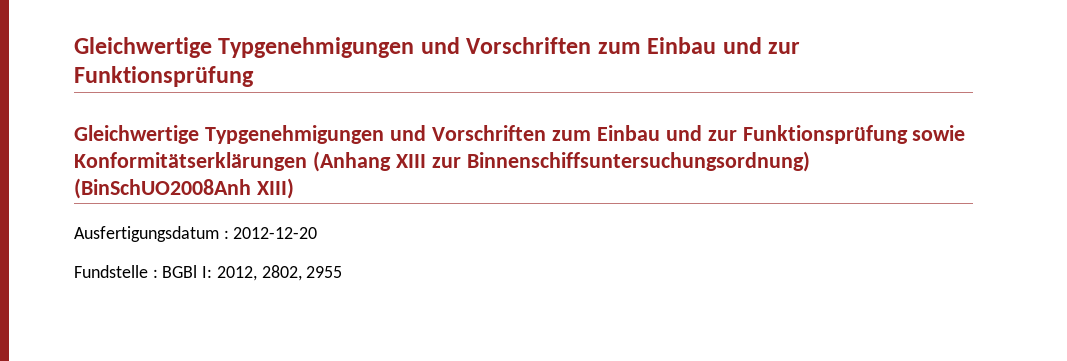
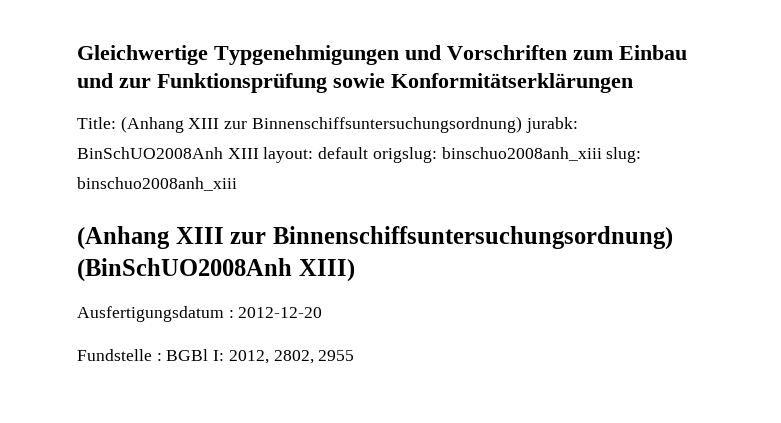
[74,37,801,58] [74,66,254,87] [74,125,966,144] [74,152,307,171] Gleichwertige Typgenehmigungen und Vorschriften zum Einbau und zur Funktionsprüfung // Gleichwertige Typgenehmigungen und Vorschriften zum Einbau und zur Funktionsprüfung sowie Konformitätserklärungen -> [77,45,687,65] [77,73,633,93] [77,116,578,133] [77,147,642,163] [77,177,237,191] Gleichwertige Typgenehmigungen und Vorschriften zum Einbau und zur Funktionsprüfung sowie Konformitätserklärungen // Title: (Anhang XIII zur Binnenschiffsuntersuchungsordnung) jurabk: BinSchUO2008Anh XIII layout: default origslug: binschuo2008anh_xiii slug: binschuo2008anh_xiii //

